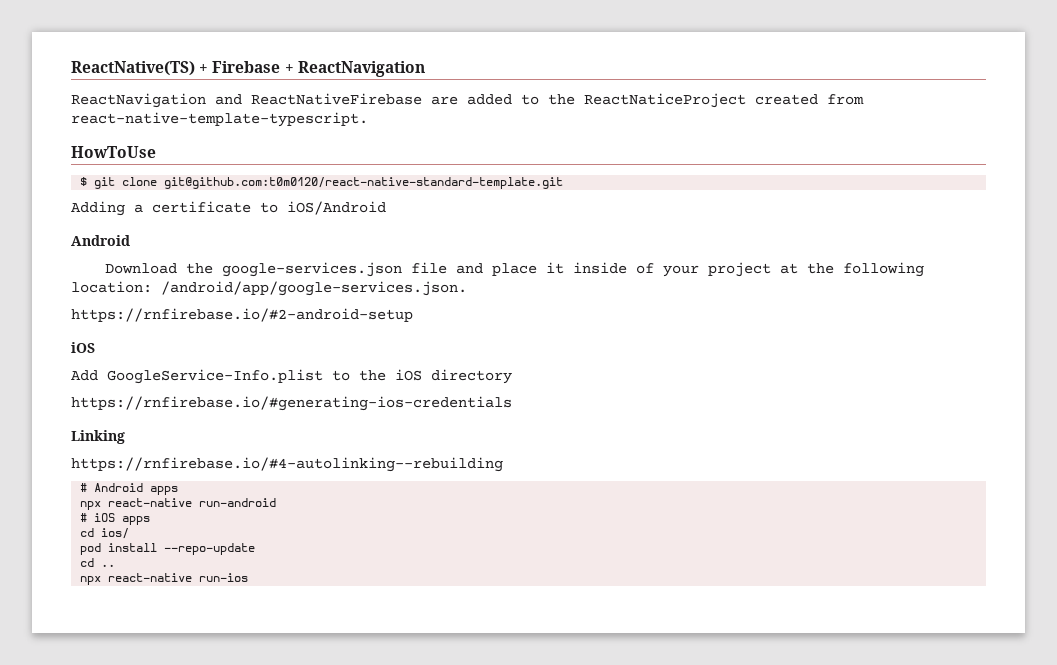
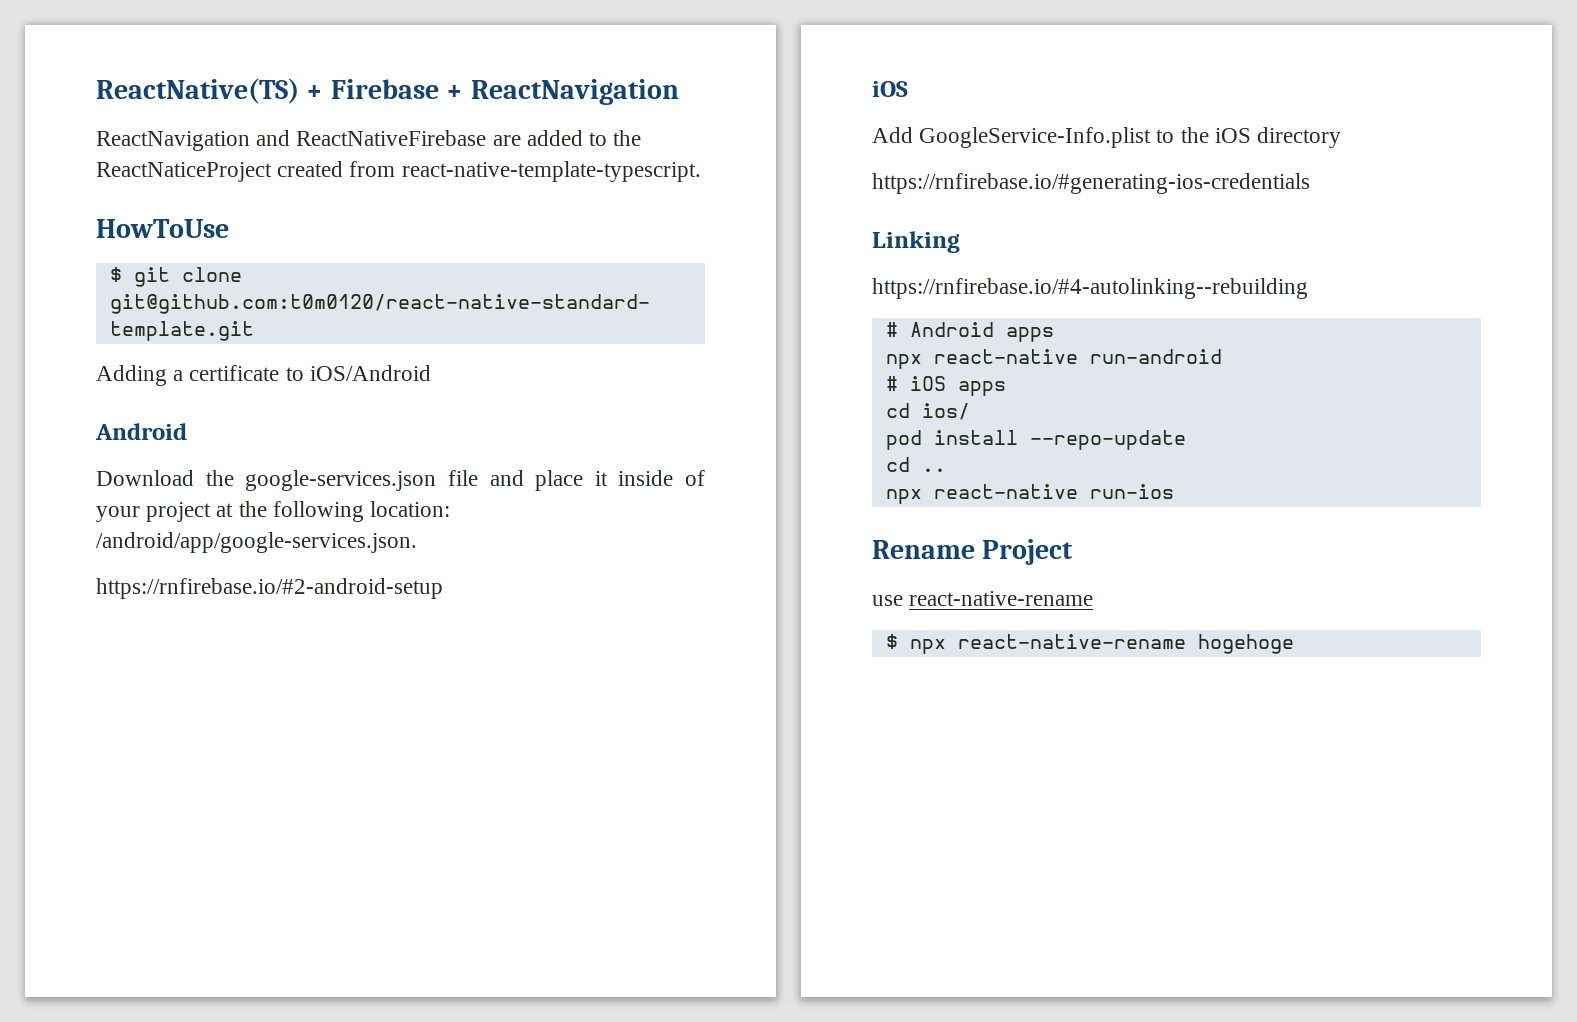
(249, 577) none -> [872,539,1074,565] [872,591,1094,606] [885,634,1294,654] // Rename Project // use react-native-rename // $ npx react-native-rename hogehoge

